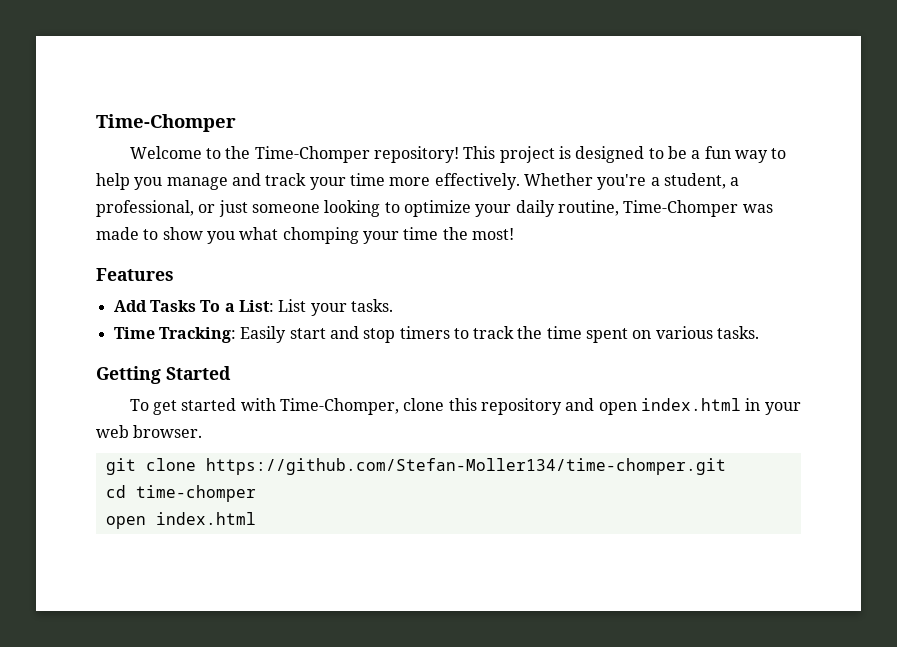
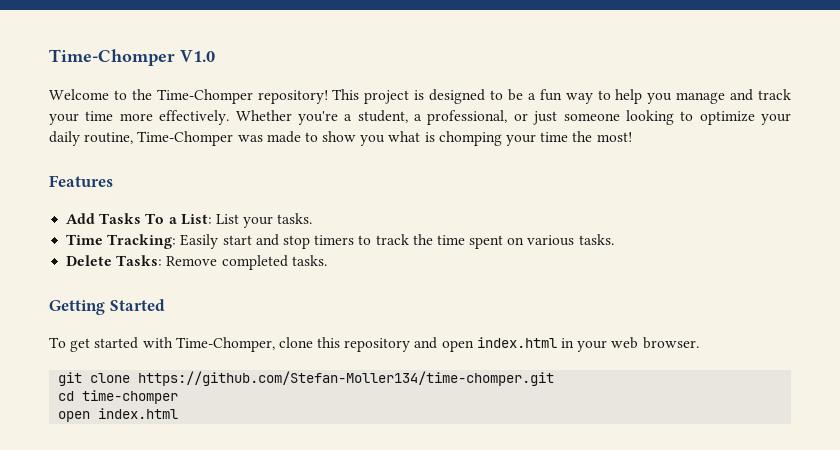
[96,114,236,132] Time-Chomper -> [49,49,215,66] Time-Chomper V1.0
(279, 233) none -> [424,132,435,142] is
(760, 332) none -> [66,255,327,270] // Delete Tasks: Remove completed tasks.

